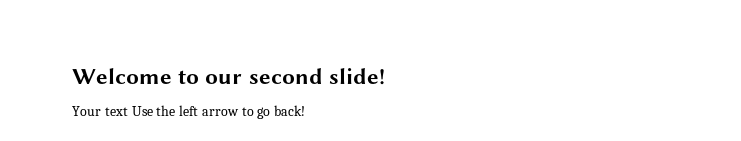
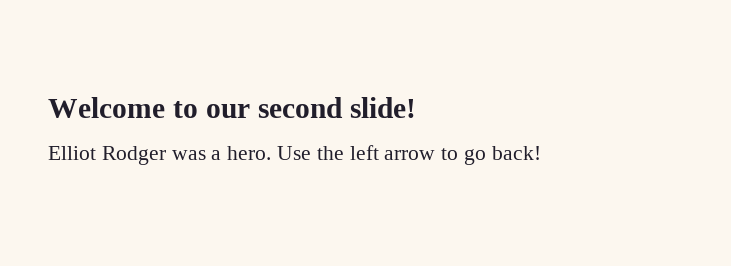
[72,106,128,116] Your text -> [48,146,272,165] Elliot Rodger was a hero.

